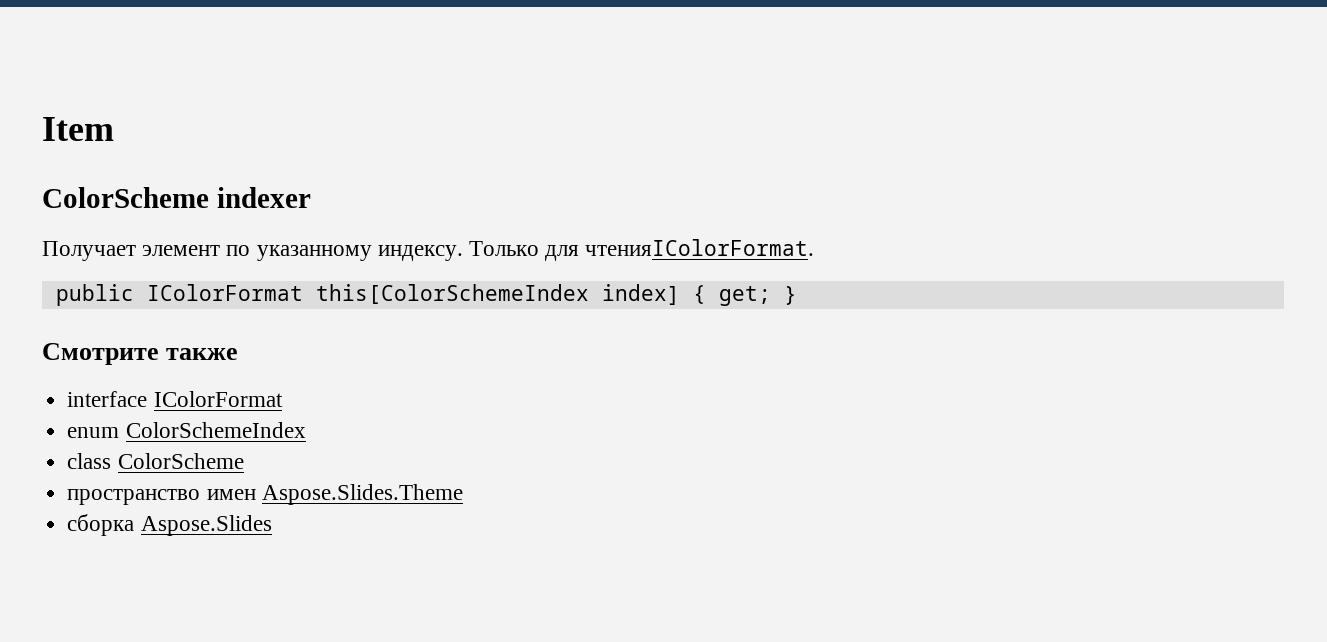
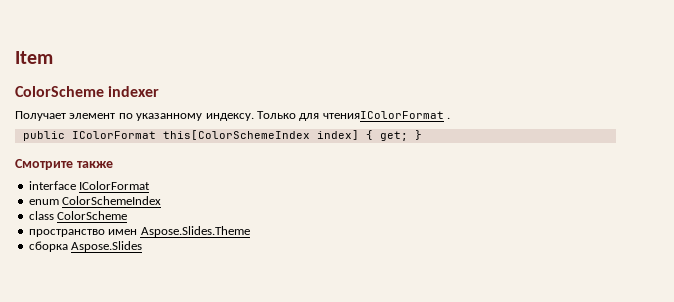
[585,239,815,256] чтенияIColorFormat. -> [322,111,450,119] чтенияIColorFormat .

